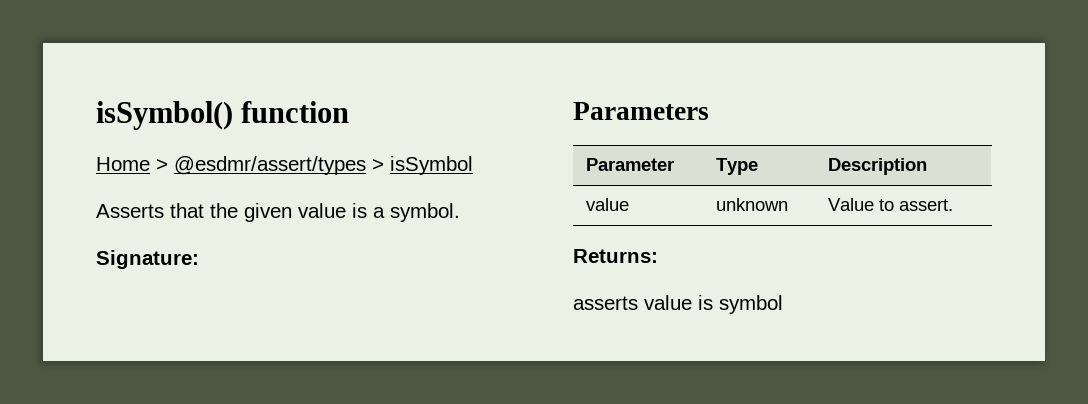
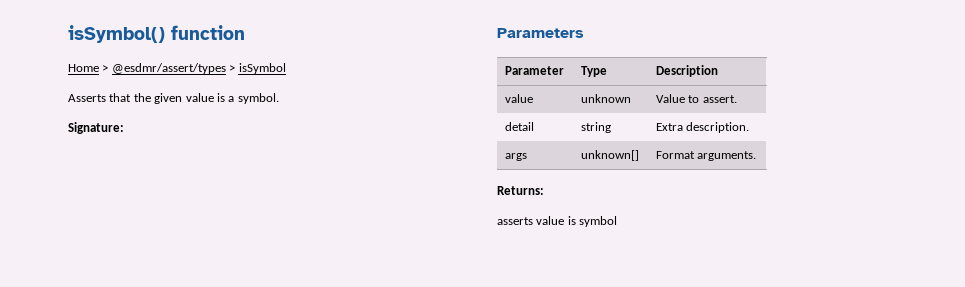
(953, 205) none -> [505,122,535,131] [581,122,612,133] [656,122,750,133] [505,153,528,161] [581,150,640,161] [656,151,757,161] // detail | string | Extra description. // args | unknown[] | Format arguments.

